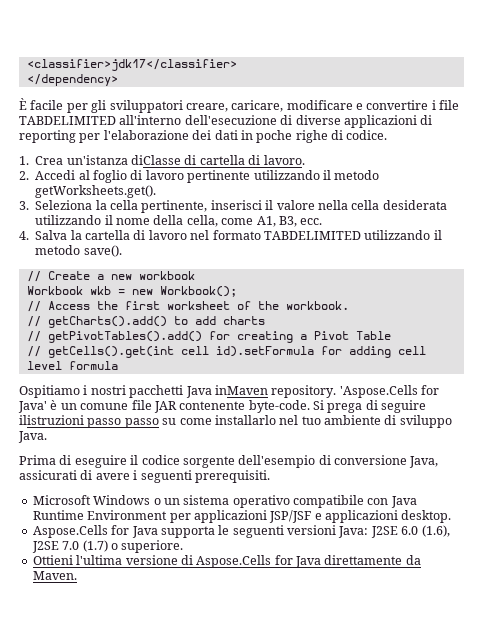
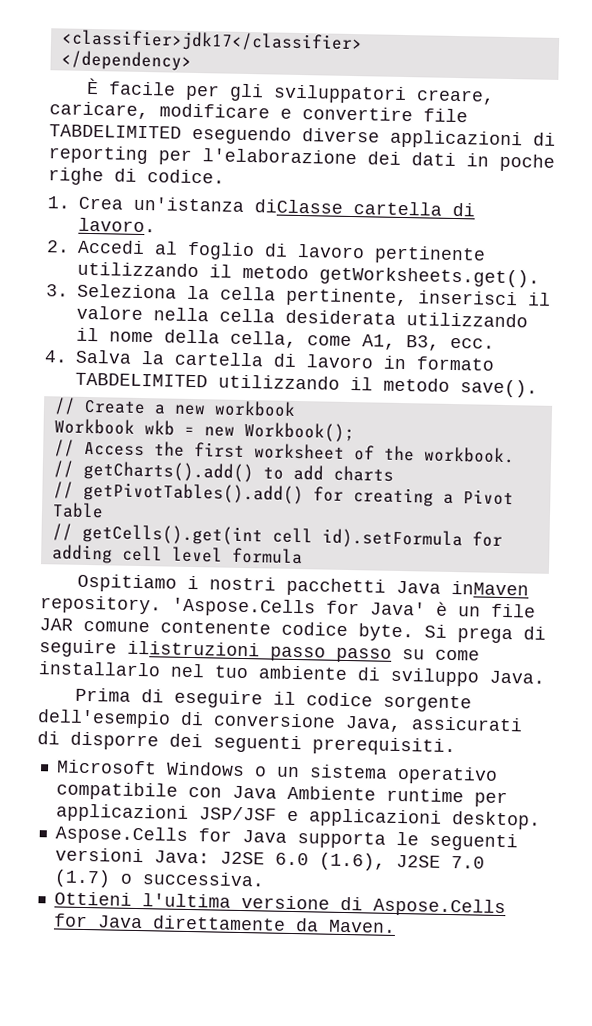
[431,100,436,110] i -> (413, 114) none
[119,115,293,125] all'interno dell'esecuzione di -> [192,125,292,145] eseguendo
[184,155,197,165] di -> (344, 206) none
[190,230,210,240] nel -> [383,355,407,370] in
[80,403,129,410] comune -> (481, 611) none
[179,400,310,413] contenente byte-code. -> [83,620,414,642] comune contenente codice byte.
[95,470,138,480] avere i -> [70,731,203,751] disporre dei
[32,510,168,520] Runtime Environment -> [286,785,464,803] Ambiente runtime
[121,540,184,553] superiore. -> [141,871,265,887] successiva.

